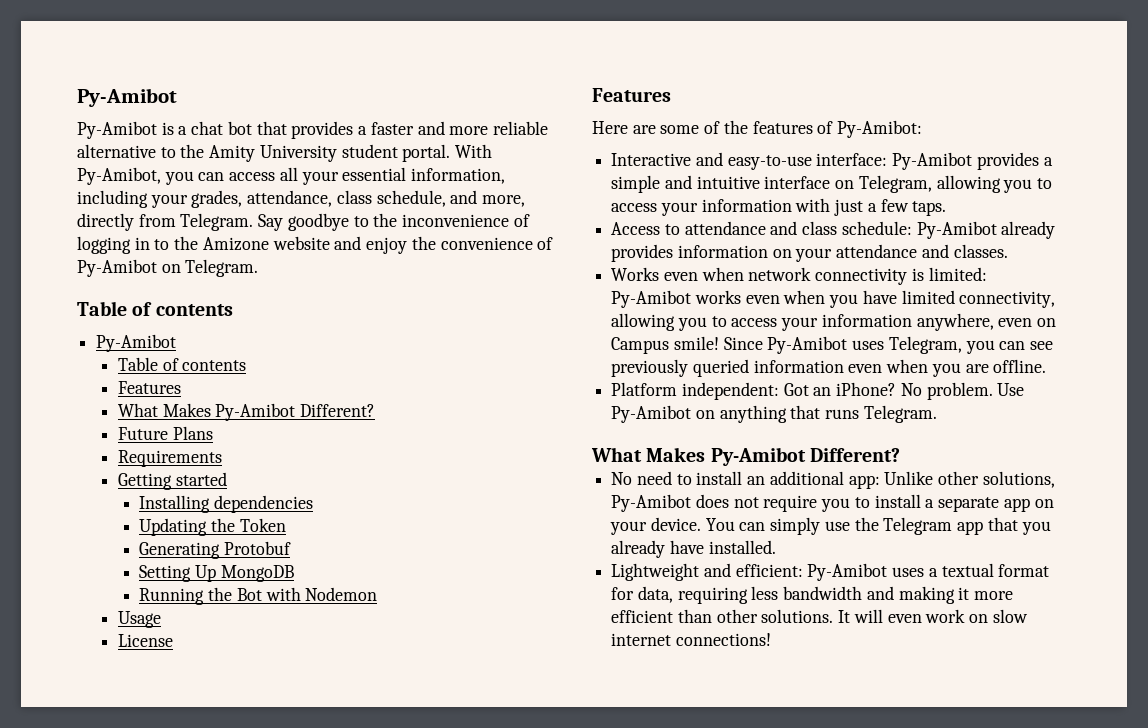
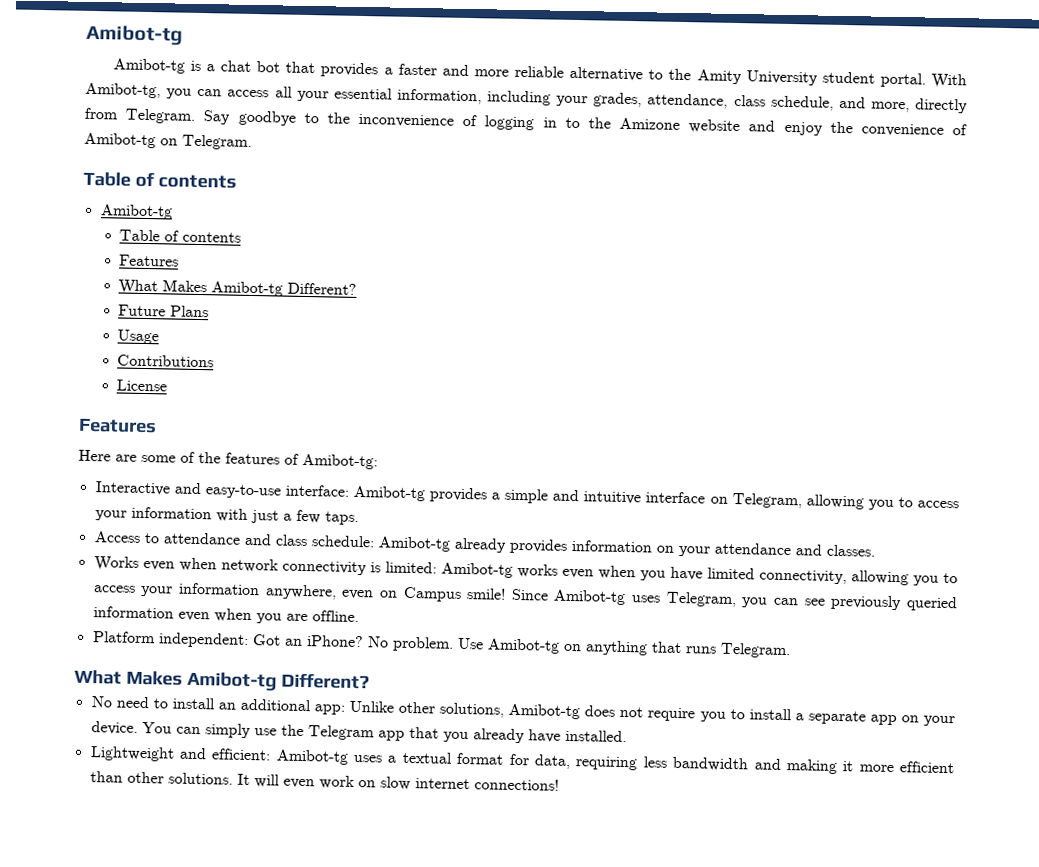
[77,88,177,107] [77,121,157,139] Py-Amibot // Py-Amibot -> [86,24,183,46] [112,58,185,74] Amibot-tg // Amibot-tg
[77,167,161,185] Py-Amibot, -> [85,82,161,99] Amibot-tg,
[77,259,157,277] Py-Amibot -> [84,132,156,149] Amibot-tg
[96,334,177,352] Py-Amibot -> [99,204,173,220] Amibot-tg
[215,403,296,421] Py-Amibot -> [211,281,284,297] Amibot-tg
[117,450,222,467] [117,472,227,490] [139,495,314,513] [139,518,286,536] [139,541,292,559] [139,565,294,582] [139,587,378,605] [117,611,161,628] Requirements // Getting started // Installing dependencies // Updating the Token // Generating Protobuf // Setting Up MongoDB // Running the Bot with Nodemon // Usage -> [117,329,160,345] [117,354,215,368] Usage // Contributions
[837,120,923,138] Py-Amibot: -> [302,453,378,470] Amibot-tg:
[892,152,973,170] Py-Amibot -> [352,485,425,502] Amibot-tg
[916,221,997,239] Py-Amibot -> [377,536,451,552] Amibot-tg
[611,290,692,308] Py-Amibot -> [440,562,513,578] Amibot-tg
[767,336,848,354] Py-Amibot -> [553,589,627,606] Amibot-tg
[611,405,692,423] Py-Amibot -> [486,638,560,654] Amibot-tg
[710,447,806,466] Py-Amibot -> [186,671,277,692] Amibot-tg
[611,494,692,512] Py-Amibot -> [508,703,581,720] Amibot-tg
[807,563,888,581] Py-Amibot -> [275,749,349,765] Amibot-tg

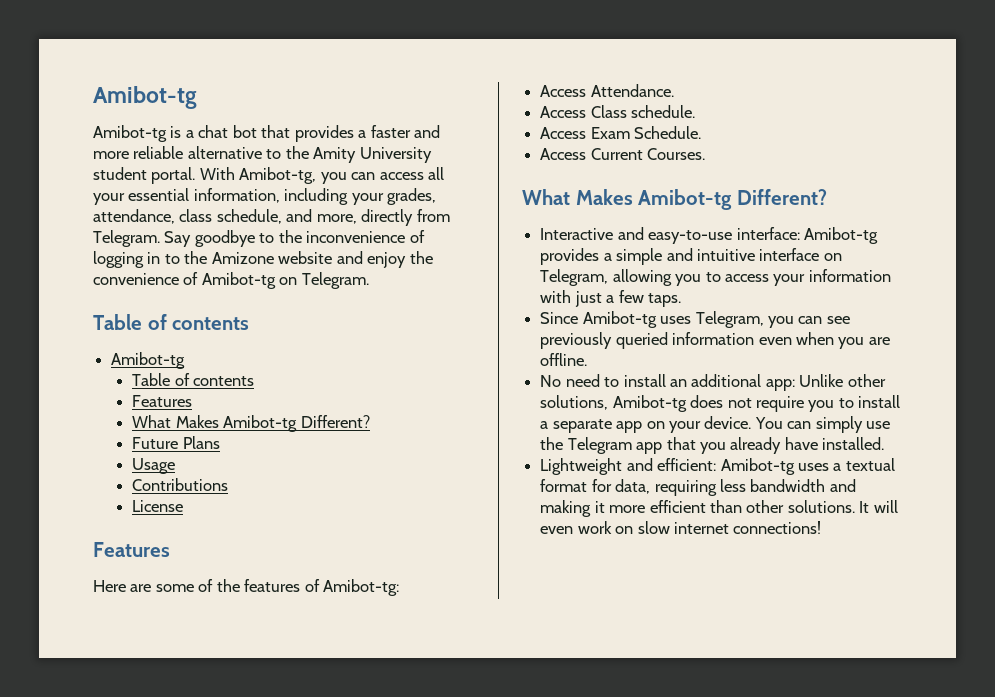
(378, 461) none -> [540,84,674,97] [540,105,696,118] [540,126,702,139] [540,148,706,160] [522,189,827,210] // Access Attendance. // Access Class schedule. // Access Exam Schedule. // Access Current Courses. // What Makes Amibot-tg Different?
[93,531,875,557] [93,556,958,586] [92,582,507,602] Access to attendance and class schedule: Amibot-tg already provides information on your attendance and classes. // Works even when network connectivity is limited: Amibot-tg works even when you have limited connectivity, allowing you to access your information anywhere, even on Campus smile! -> (681, 300) none
[92,631,791,659] [74,669,370,692] // Platform independent: Got an iPhone? No problem. Use Amibot-tg on anything that runs Telegram. // What Makes Amibot-tg Different? -> (588, 359) none

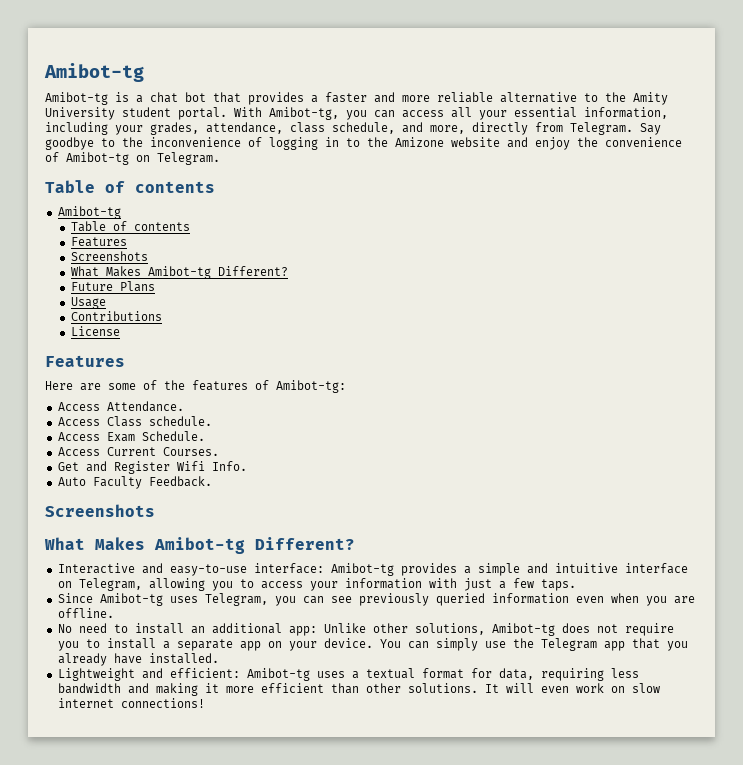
(193, 401) none -> [70,251,148,261] // Screenshots
(706, 154) none -> [57,461,247,474] [57,476,212,489] [45,504,155,517] // Get and Register Wifi Info. // Auto Faculty Feedback. // Screenshots

